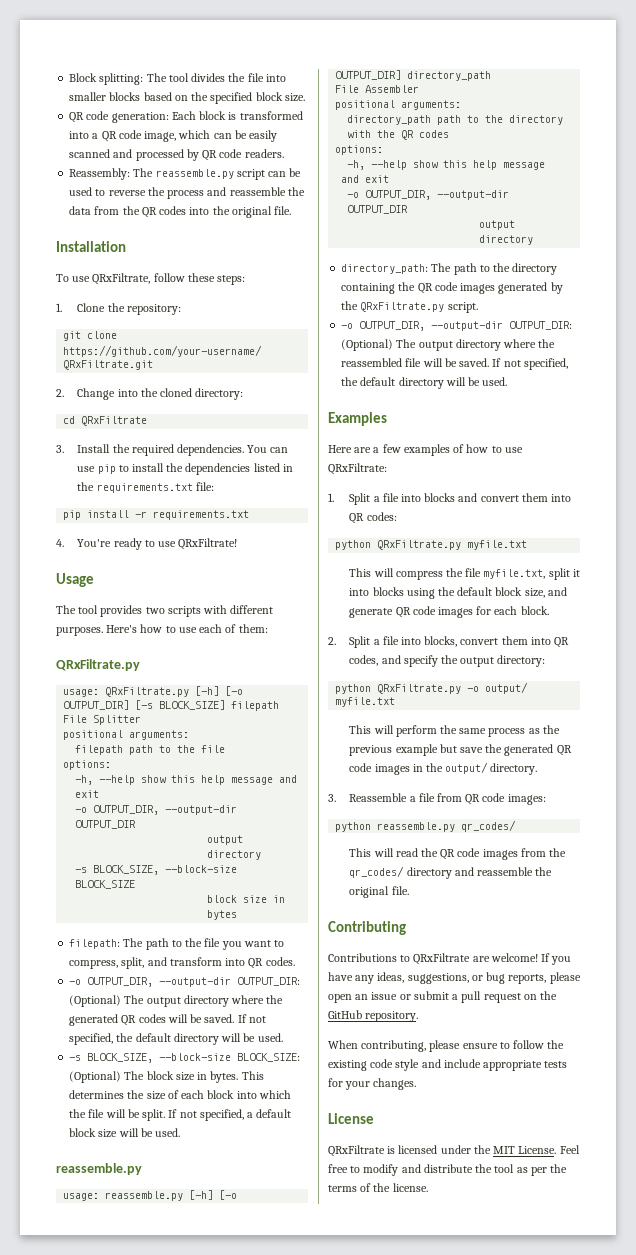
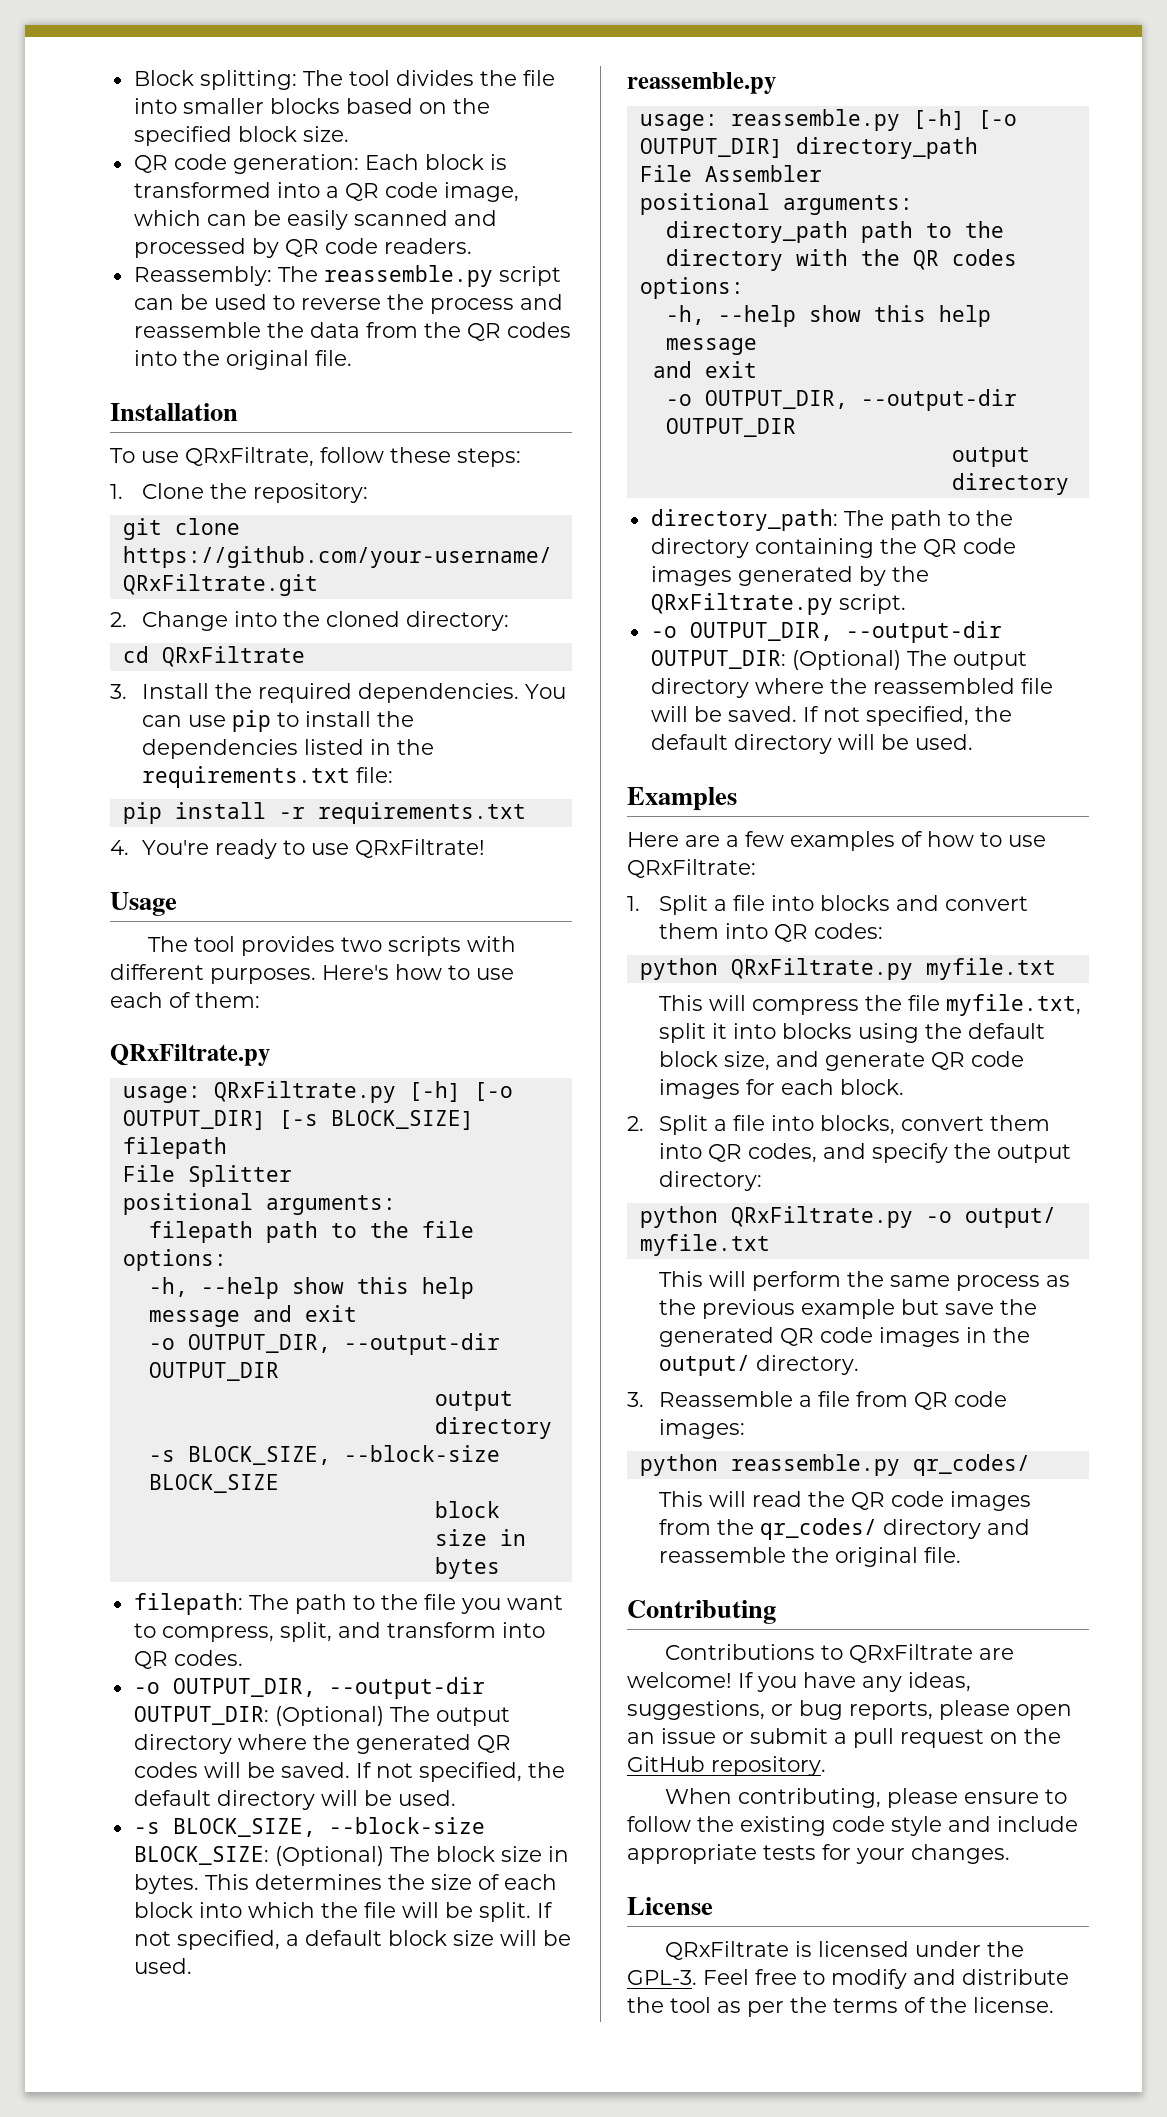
[493,1146,557,1154] MIT License. -> [627,1970,697,1985] GPL-3.

